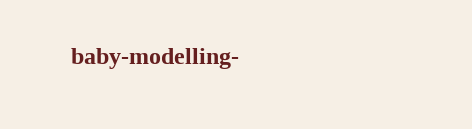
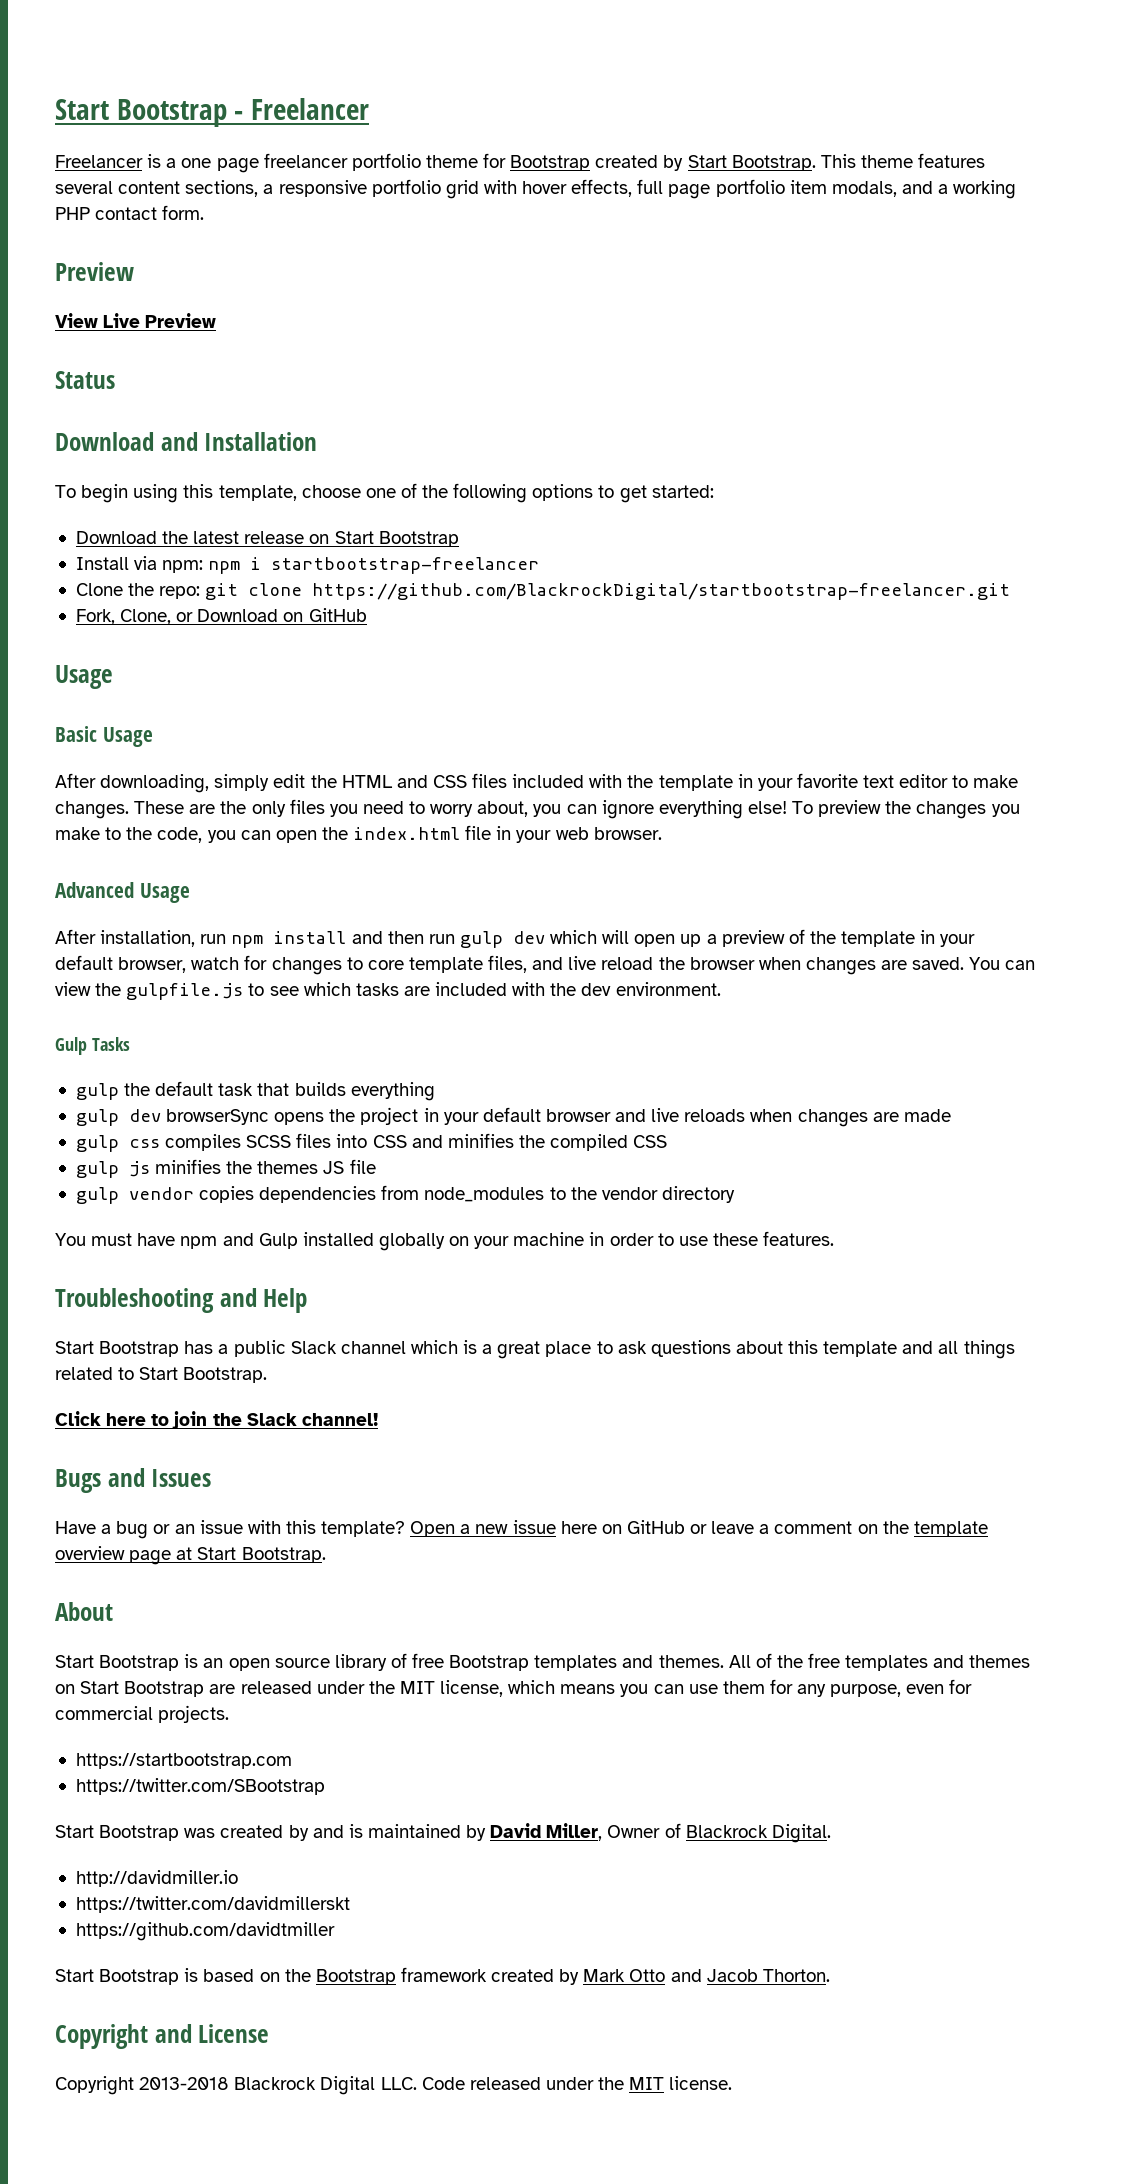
[71,48,239,69] baby-modelling- -> [55,98,370,127] [55,153,986,173] [55,179,1017,199] [55,205,205,220] [55,262,134,281] [55,313,217,328] [55,371,115,389] [55,432,318,451] [55,483,714,503] [75,531,459,547] [75,556,540,574] [75,583,1011,600] [75,608,367,625] [55,665,113,689] [55,726,153,747] [55,773,1019,793] [55,799,1020,819] [55,825,662,843] [55,882,190,903] [55,929,976,948] [55,955,1036,975] [55,982,721,1000] [55,1037,130,1055] [75,1081,435,1101] [75,1107,951,1127] [75,1133,668,1152] [75,1159,376,1178] [75,1185,735,1204] [55,1231,835,1251] [55,1288,308,1313] [55,1340,1015,1359] [55,1367,268,1383] [55,1411,378,1429] [55,1468,212,1493] [55,1520,988,1539] [55,1546,326,1565] [55,1602,113,1621] [55,1653,1031,1671] [55,1679,973,1697] [55,1705,230,1723] [75,1753,292,1769] [75,1778,325,1795] [55,1823,831,1843] [75,1870,238,1887] [75,1896,350,1913] [75,1922,335,1941] [55,1967,830,1985] [55,2024,270,2049] [55,2076,733,2095] Start Bootstrap - Freelancer // Freelancer is a one page freelancer portfolio theme for Bootstrap created by Start Bootstrap. This theme features several content sections, a responsive portfolio grid with hover effects, full page portfolio item modals, and a working PHP contact form. // Preview // View Live Preview // Status // Download and Installation // To begin using this template, choose one of the following options to get started: // Download the latest release on Start Bootstrap // Install via npm: npm i startbootstrap-freelancer // Clone the repo: git clone https://github.com/BlackrockDigital/startbootstrap-freelancer.git // Fork, Clone, or Download on GitHub // Usage // Basic Usage // After downloading, simply edit the HTML and CSS files included with the template in your favorite text editor to make changes. These are the only files you need to worry about, you can ignore everything else! To preview the changes you make to the code, you can open the index.html file in your web browser. // Advanced Usage // After installation, run npm install and then run gulp dev which will open up a preview of the template in your default browser, watch for changes to core template files, and live reload the browser when changes are saved. You can view the gulpfile.js to see which tasks are included with the dev environment. // Gulp Tasks // gulp the default task that builds everything // gulp dev browserSync opens the project in your default browser and live reloads when changes are made // gulp css compiles SCSS files into CSS and minifies the compiled CSS // gulp js minifies the themes JS file // gulp vendor copies dependencies from node_modules to the vendor directory // You must have npm and Gulp installed globally on your machine in order to use these features. // Troubleshooting and Help // Start Bootstrap has a public Slack channel which is a great place to ask questions about this template and all things related to Start Bootstrap. // Click here to join the Slack channel! // Bugs and Issues // Have a bug or an issue with this template? Open a new issue here on GitHub or leave a comment on the template overview page at Start Bootstrap. // About // Start Bootstrap is an open source library of free Bootstrap templates and themes. All of the free templates and themes on Start Bootstrap are released under the MIT license, which means you can use them for any purpose, even for commercial projects. // https://startbootstrap.com // https://twitter.com/SBootstrap // Start Bootstrap was created by and is maintained by David Miller, Owner of Blackrock Digital. // http://davidmiller.io // https://twitter.com/davidmillerskt // https://github.com/davidtmiller // Start Bootstrap is based on the Bootstrap framework created by Mark Otto and Jacob Thorton. // Copyright and License // Copyright 2013-2018 Blackrock Digital LLC. Code released under the MIT license.

